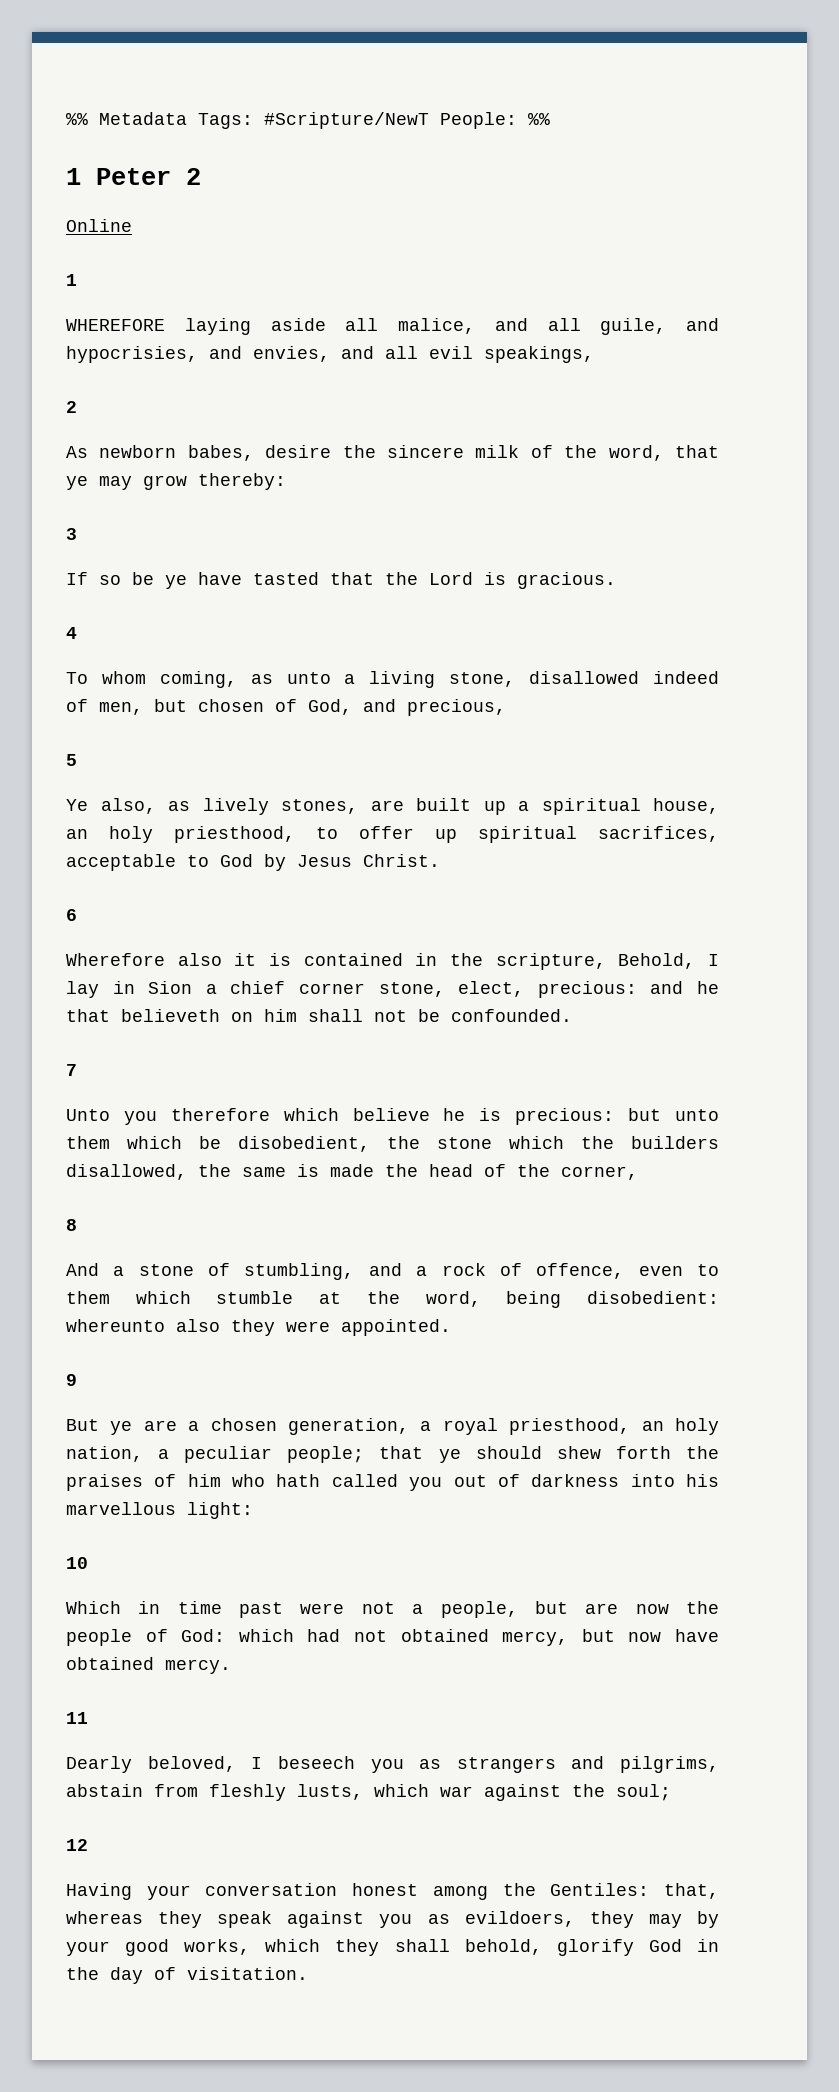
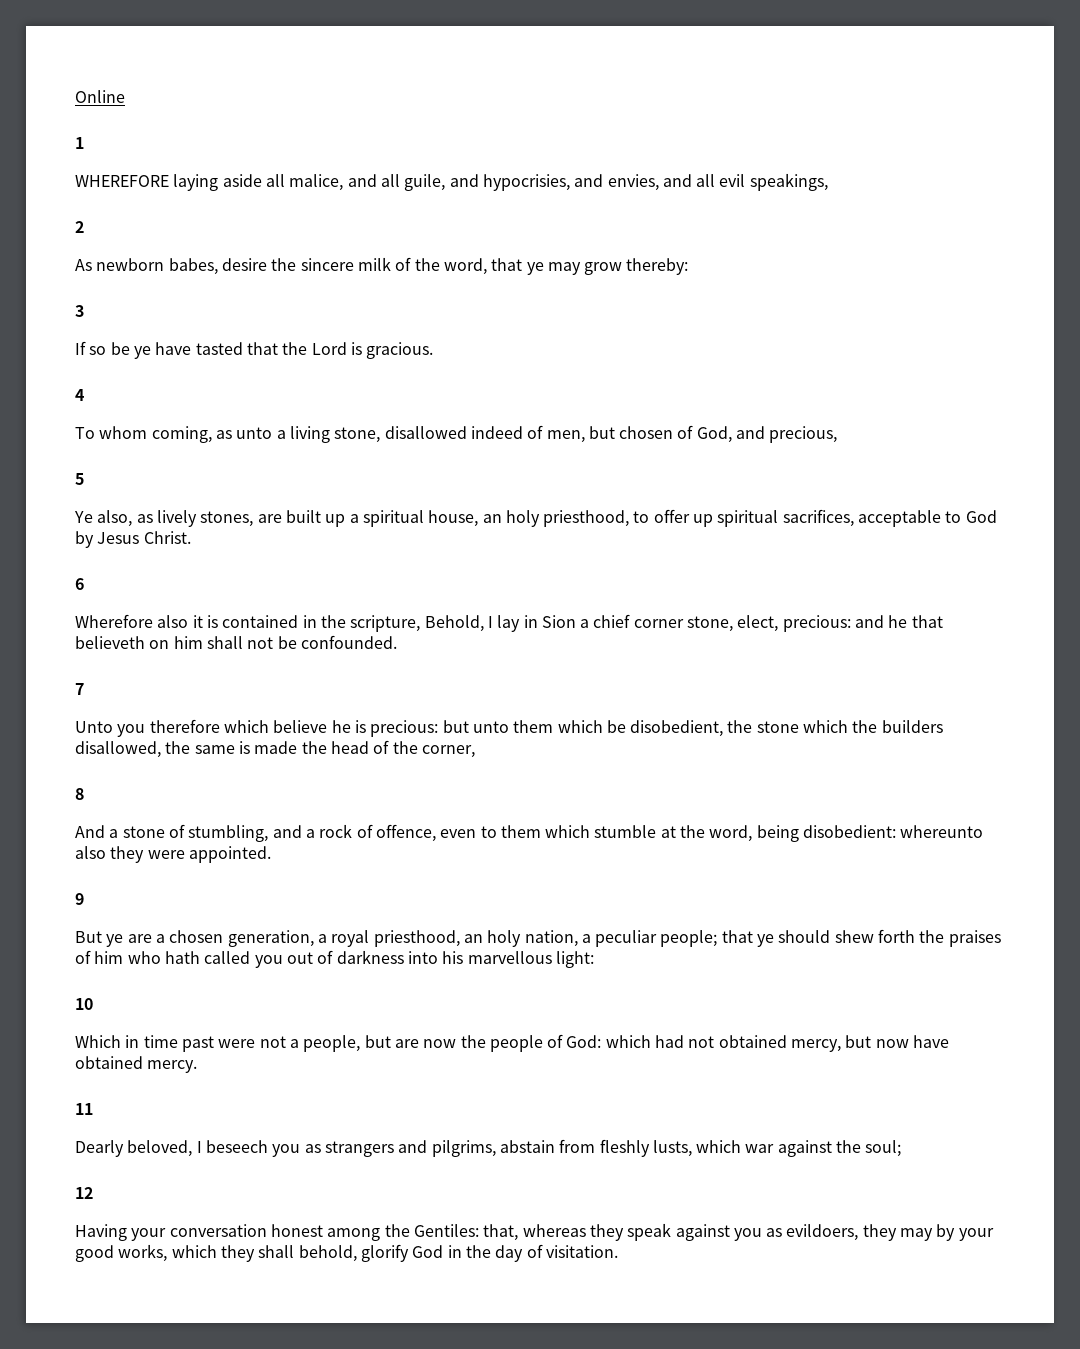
[66,112,550,129] [66,168,201,185] %% Metadata Tags: #Scripture/NewT People: %% // 1 Peter 2 // -> (75, 96) none

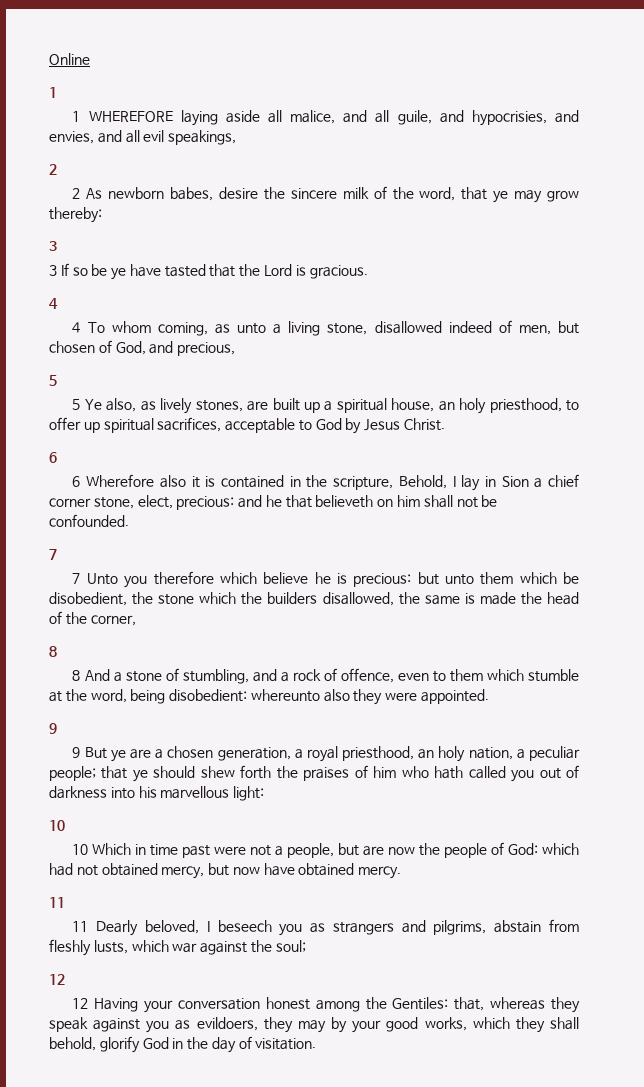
(84, 143) none -> [72,111,81,122] 1
(84, 227) none -> [72,188,81,199] 2
(84, 311) none -> [49,265,57,276] 3
(84, 395) none -> [72,322,81,333] 4
(84, 479) none -> [72,399,81,410] 5
(84, 584) none -> [72,476,81,487] 6
(84, 689) none -> [72,573,81,584] 7
(84, 794) none -> [72,670,81,681] 8
(84, 899) none -> [72,747,81,758] 9
(93, 1004) none -> [72,844,89,855] 10
(93, 1109) none -> [72,921,89,932] 11
(93, 1193) none -> [72,998,89,1009] 12

